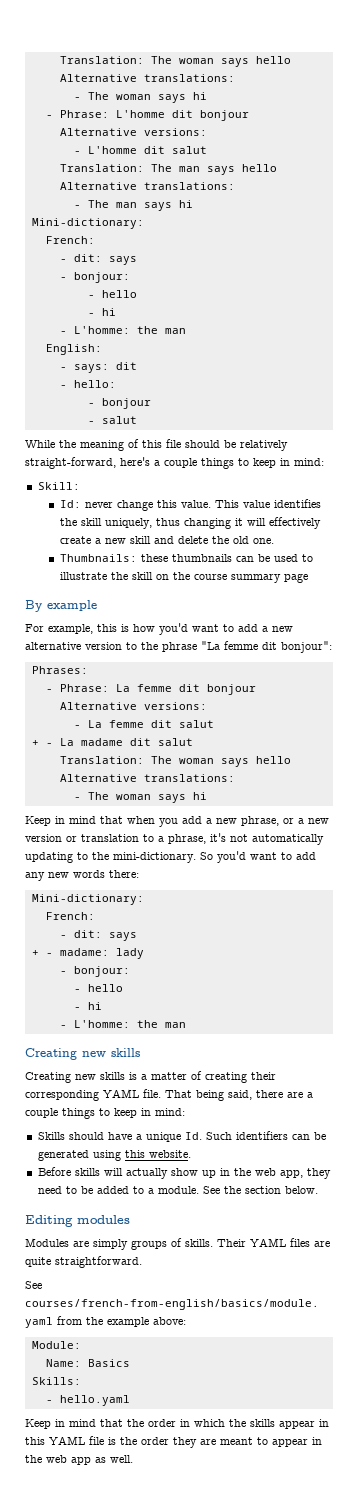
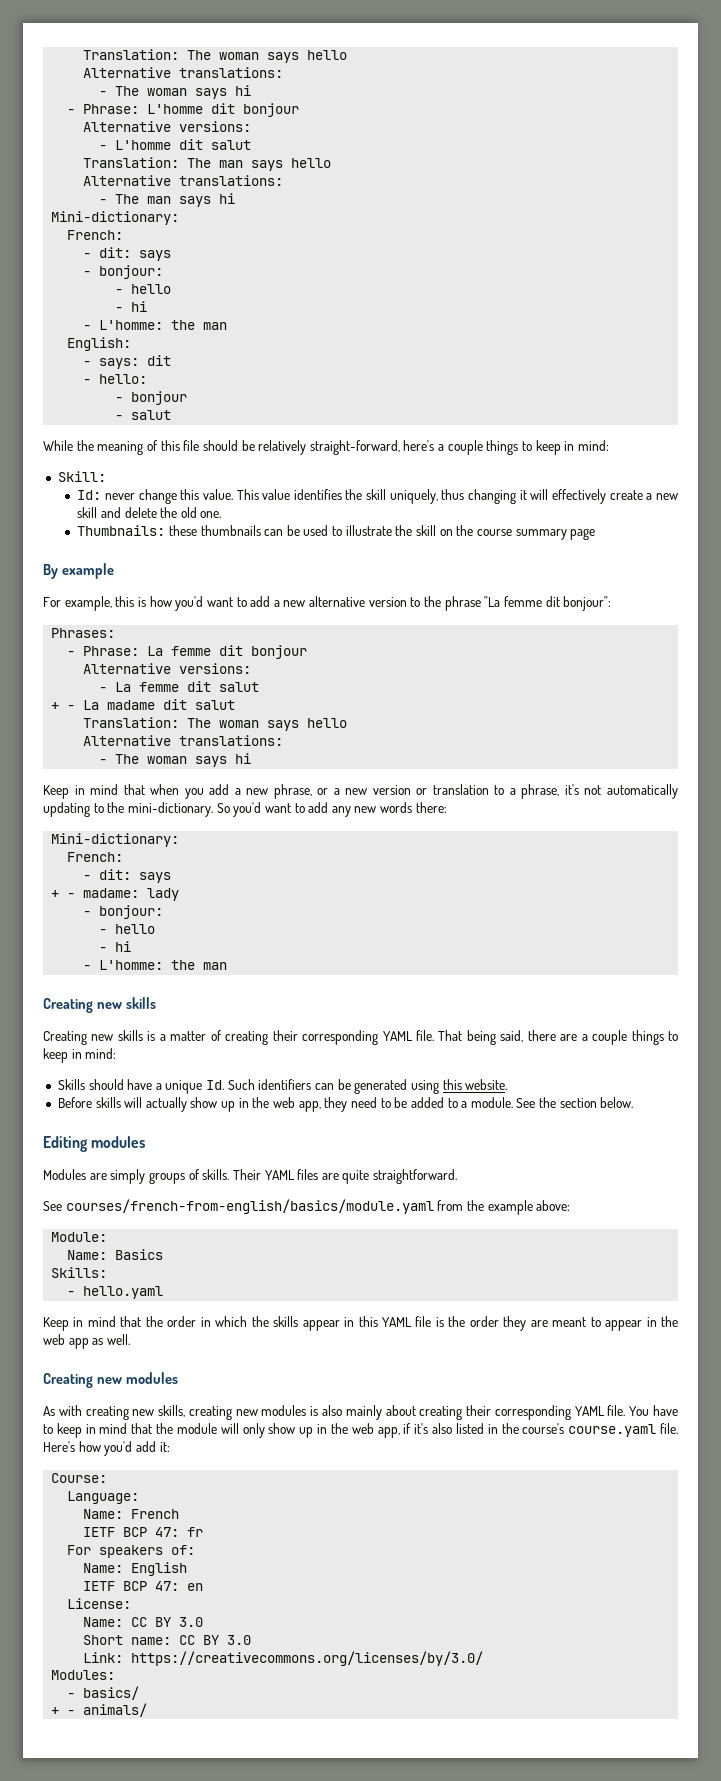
(133, 1459) none -> [43,1372,178,1388] [43,1405,678,1420] [43,1423,679,1438] [43,1441,170,1456] [51,1473,108,1483] [67,1491,140,1504] [83,1509,180,1519] [83,1527,204,1537] [67,1545,196,1558] [83,1562,188,1576] [83,1581,204,1591] [67,1598,132,1609] [83,1617,204,1627] [83,1635,252,1645] [83,1651,484,1666] [51,1670,116,1680] [67,1686,140,1700] [51,1703,148,1717] // Creating new modules // As with creating new skills, creating new modules is also mainly about creating their corresponding YAML file. You have to keep in mind that the module will only show up in the web app, if it's also listed in the course's course.yaml file. Here's how you'd add it: // Course: // Language: // Name: French // IETF BCP 47: fr // For speakers of: // Name: English // IETF BCP 47: en // License: // Name: CC BY 3.0 // Short name: CC BY 3.0 // Link: https://creativecommons.org/licenses/by/3.0/ // Modules: // - basics/ // + - animals/

